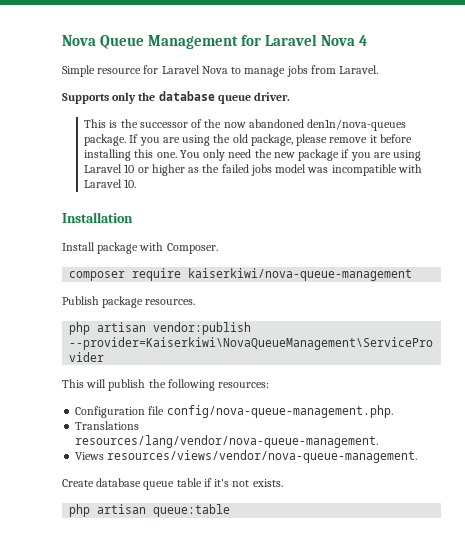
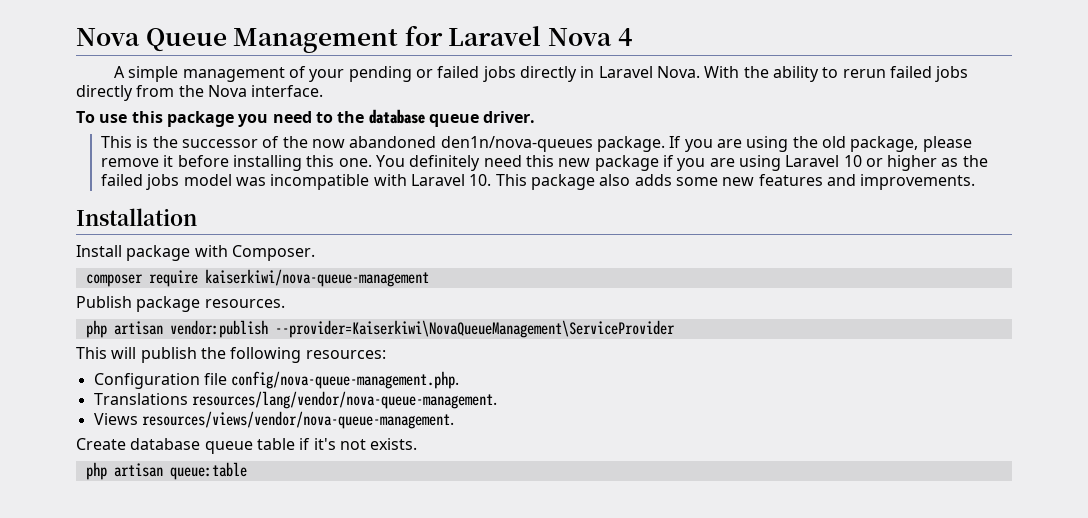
[62,65,379,77] [62,92,137,104] Simple resource for Laravel Nova to manage jobs from Laravel. // Supports only -> [114,66,969,82] [76,85,324,101] [76,111,333,127] A simple management of your pending or failed jobs directly in Laravel Nova. With the ability to rerun failed jobs directly from the Nova interface. // To use this package you need to
[203,149,272,161] only need the -> [409,155,554,171] definitely need this
(137, 183) none -> [495,174,976,190] This package also adds some new features and improvements.

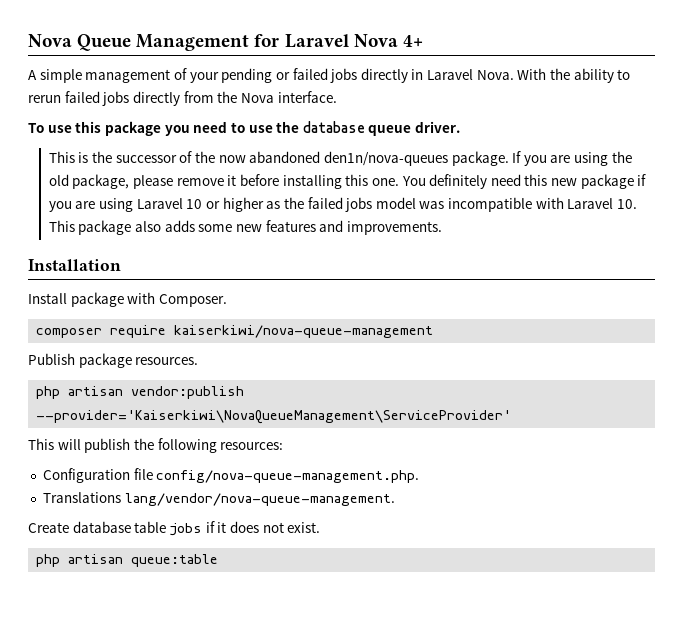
[617,28,633,46] 4 -> [402,35,423,47] 4+
(333, 117) none -> [248,125,273,133] use
[274,320,675,338] --provider=Kaiserkiwi\NovaQueueManagement\ServiceProvider -> [36,410,512,424] --provider='Kaiserkiwi\NovaQueueManagement\ServiceProvider'
[191,391,497,409] [93,411,454,429] resources/lang/vendor/nova-queue-management. // Views resources/views/vendor/nova-queue-management. -> [124,493,395,506] lang/vendor/nova-queue-management.
[204,438,418,454] queue table if it's not exists. -> [134,521,321,536] table jobs if it does not exist.

